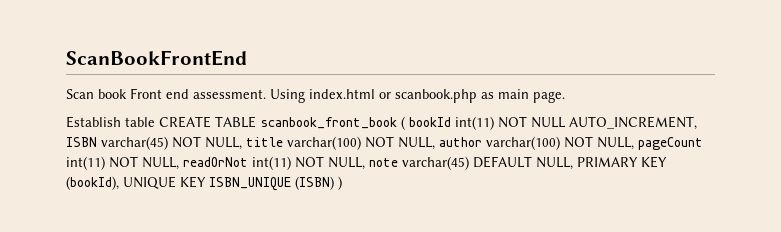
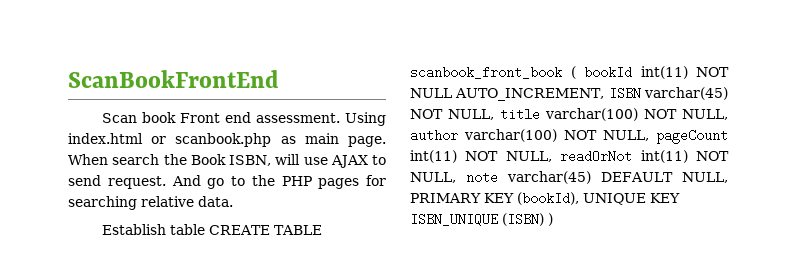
(565, 97) none -> [68,154,386,168] [68,175,386,189] [68,196,233,210] When search the Book ISBN, will use AJAX to send request. And go to the PHP pages for searching relative data.

